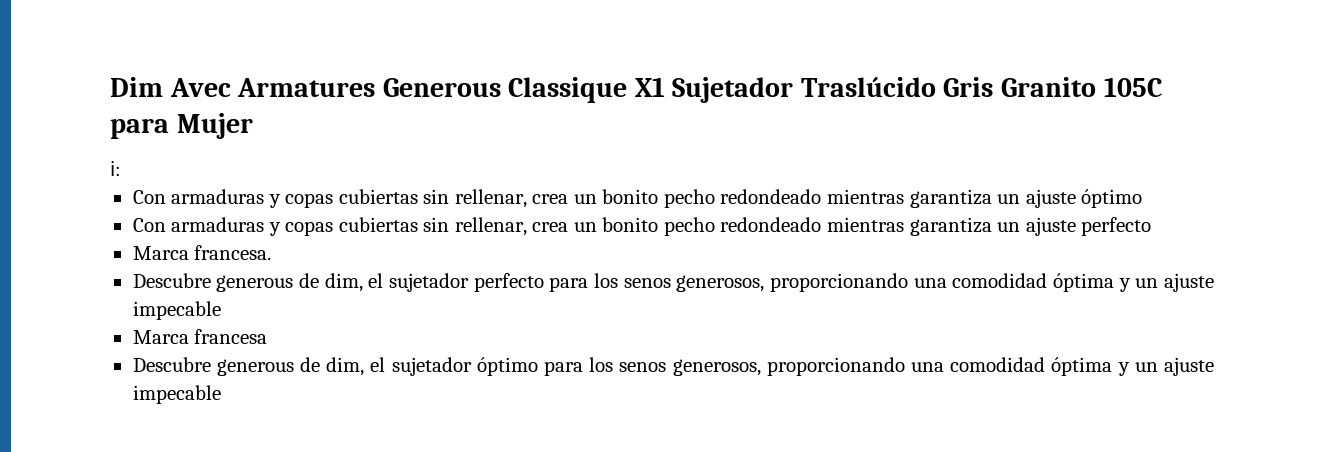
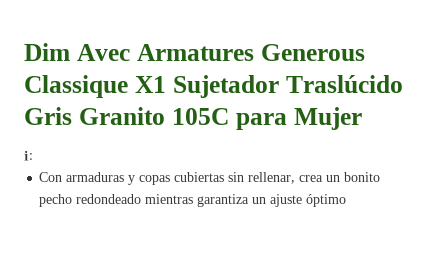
[132,217,1152,236] [132,245,272,260] [132,273,1214,292] [132,301,221,320] [132,329,268,344] [132,357,1215,376] [132,385,221,404] // Con armaduras y copas cubiertas sin rellenar, crea un bonito pecho redondeado mientras garantiza un ajuste perfecto // Marca francesa. // Descubre generous de dim, el sujetador perfecto para los senos generosos, proporcionando una comodidad óptima y un ajuste impecable // Marca francesa // Descubre generous de dim, el sujetador óptimo para los senos generosos, proporcionando una comodidad óptima y un ajuste impecable -> (347, 200) none

